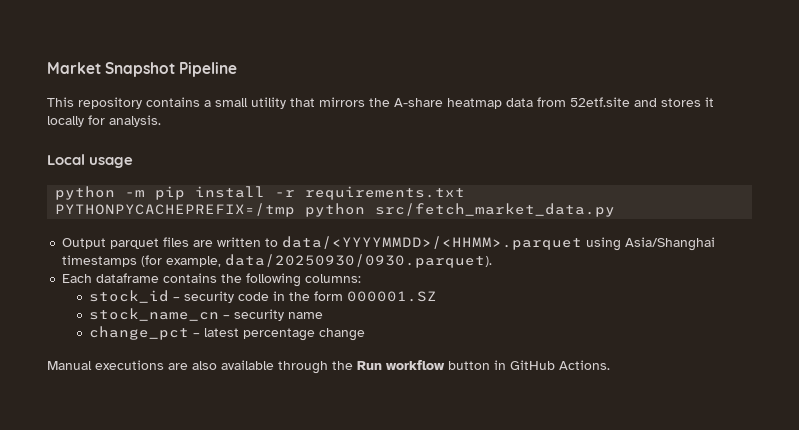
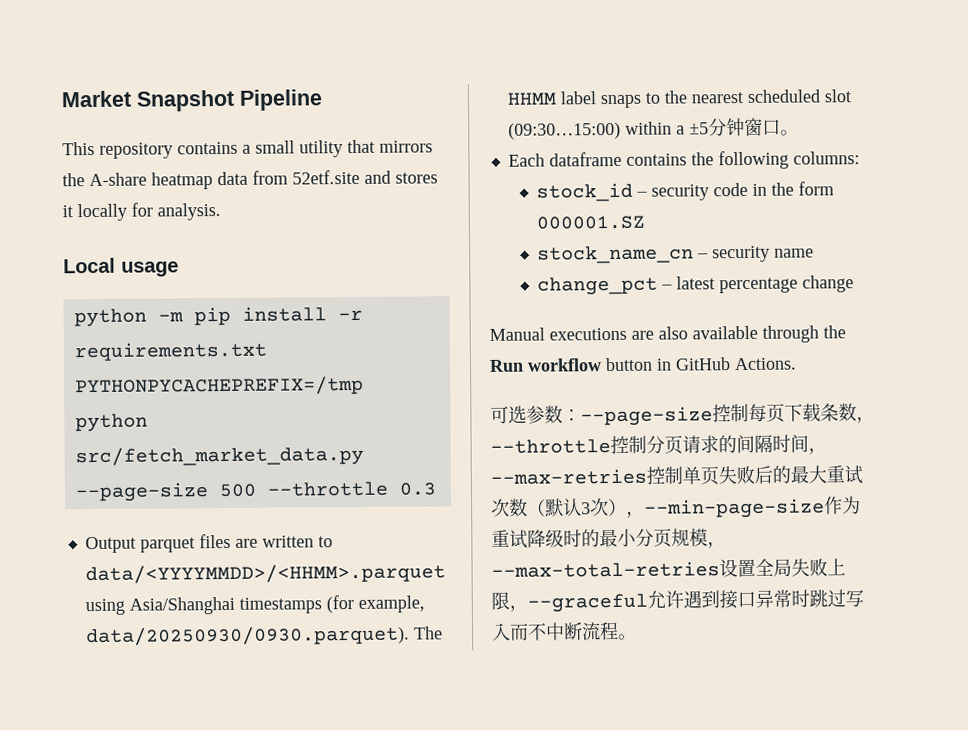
(616, 210) none -> [74,481,436,503] --page-size 500 --throttle 0.3
(493, 261) none -> [413,626,443,640] [506,89,851,109] [507,117,799,140] The HHMM label snaps to the nearest scheduled slot (09:30…15:00) within a ±5分钟窗口。
(610, 365) none -> [490,403,875,427] [490,434,827,455] [490,465,863,486] [491,496,861,519] [491,528,726,549] [491,558,846,578] [491,589,864,613] [491,621,637,641] // 可选参数：--page-size控制每页下载条数，--throttle控制分页请求的间隔时间，--max-retries控制单页失败后的最大重试次数（默认3次），--min-page-size作为重试降级时的最小分页规模，--max-total-retries设置全局失败上限，--graceful允许遇到接口异常时跳过写入而不中断流程。

